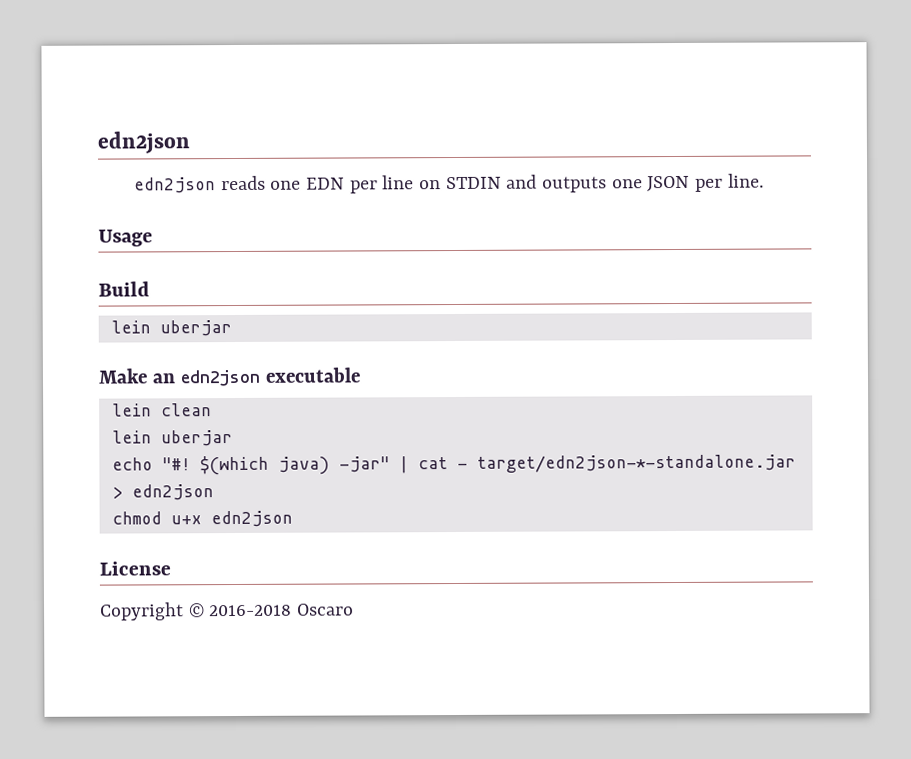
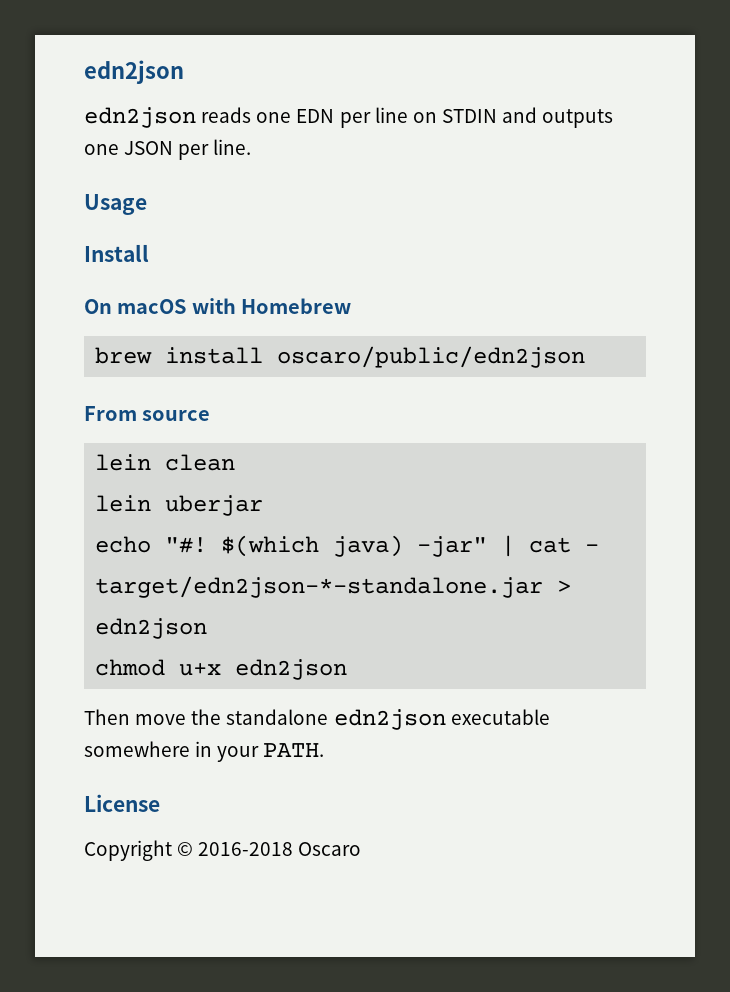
[98,281,150,297] [110,320,232,337] [98,367,361,387] Build // lein uberjar // Make an edn2json executable -> [84,244,149,262] [84,298,352,314] [95,346,586,368] [84,406,211,421] Install // On macOS with Homebrew // brew install oscaro/public/edn2json // From source
(293, 519) none -> [84,709,550,730] [84,741,325,762] // Then move the standalone edn2json executable somewhere in your PATH.

